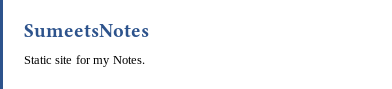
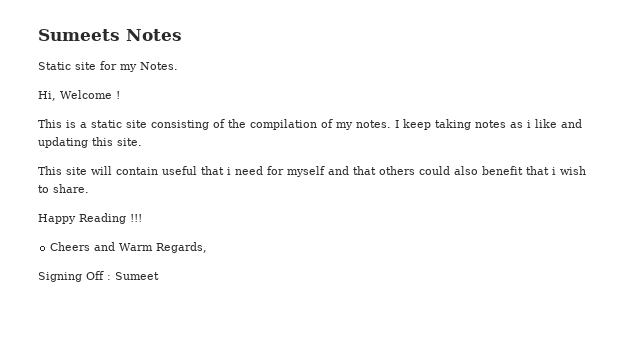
[24,24,149,38] SumeetsNotes -> [38,29,182,41] Sumeets Notes
(145, 60) none -> [38,90,120,101] [38,119,582,130] [38,137,142,148] [38,166,586,177] [38,184,89,193] [38,213,142,224] [50,242,208,253] [38,271,159,282] // Hi, Welcome ! // This is a static site consisting of the compilation of my notes. I keep taking notes as i like and updating this site. // This site will contain useful that i need for myself and that others could also benefit that i wish to share. // Happy Reading !!! // Cheers and Warm Regards, // Signing Off : Sumeet

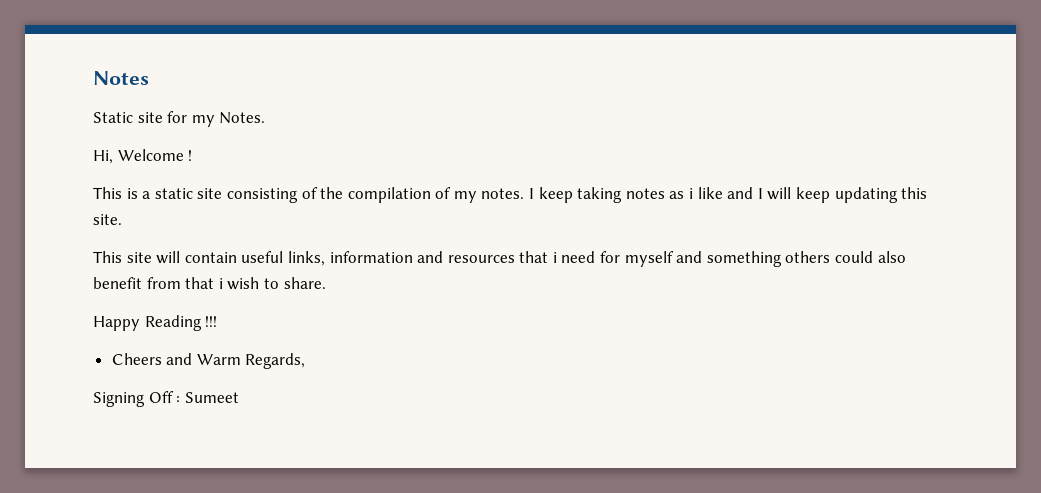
[38,29,120,41] Sumeets -> (93, 78) none
(582, 123) none -> [757,187,830,203] I will keep
(197, 170) none -> [287,251,515,266] links, information and resources
[353,166,376,175] that -> [706,251,782,267] something
(523, 170) none -> [146,277,181,289] from

